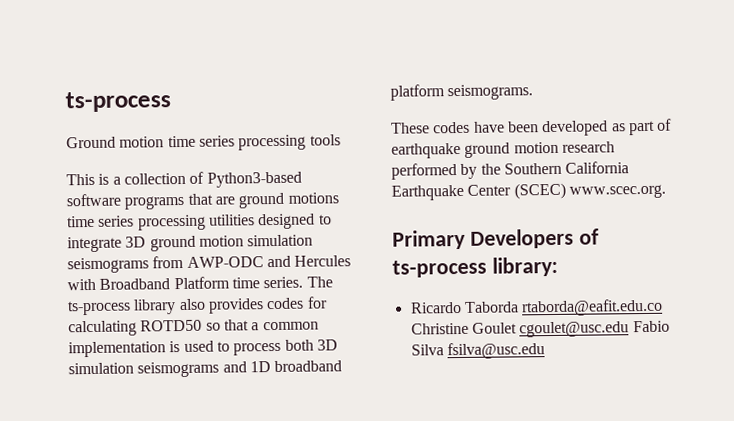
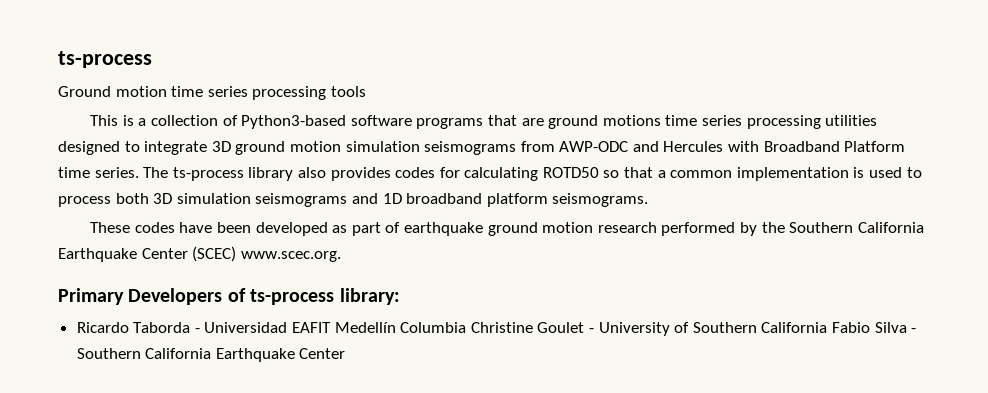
[521,298,664,317] [410,320,670,338] [410,342,545,360] rtaborda@eafit.edu.co Christine Goulet cgoulet@usc.edu Fabio Silva fsilva@usc.edu -> [194,322,917,336] [76,348,346,362] - Universidad EAFIT Medellín Columbia Christine Goulet - University of Southern California Fabio Silva - Southern California Earthquake Center

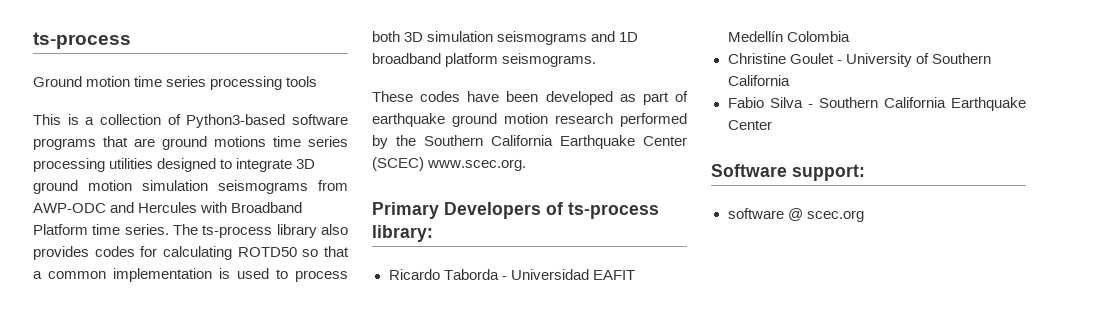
[400,322,467,333] Columbia -> [786,31,850,42] Colombia //
(828, 327) none -> (790, 80) //
(346, 353) none -> [711,164,865,181] [727,208,864,222] // Software support: // software @ scec.org

